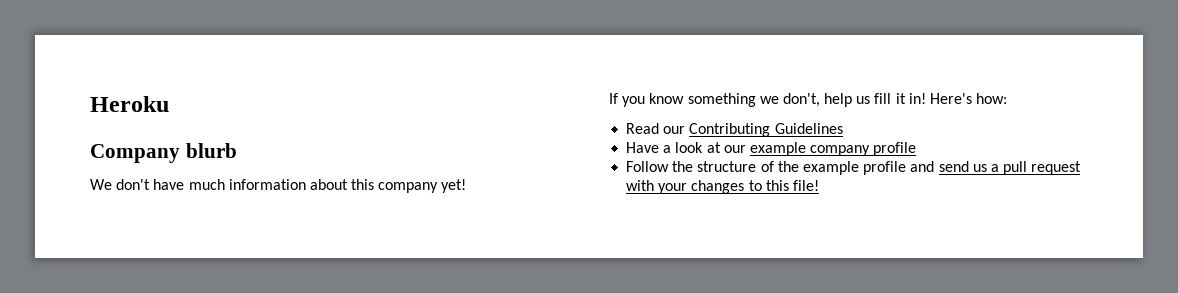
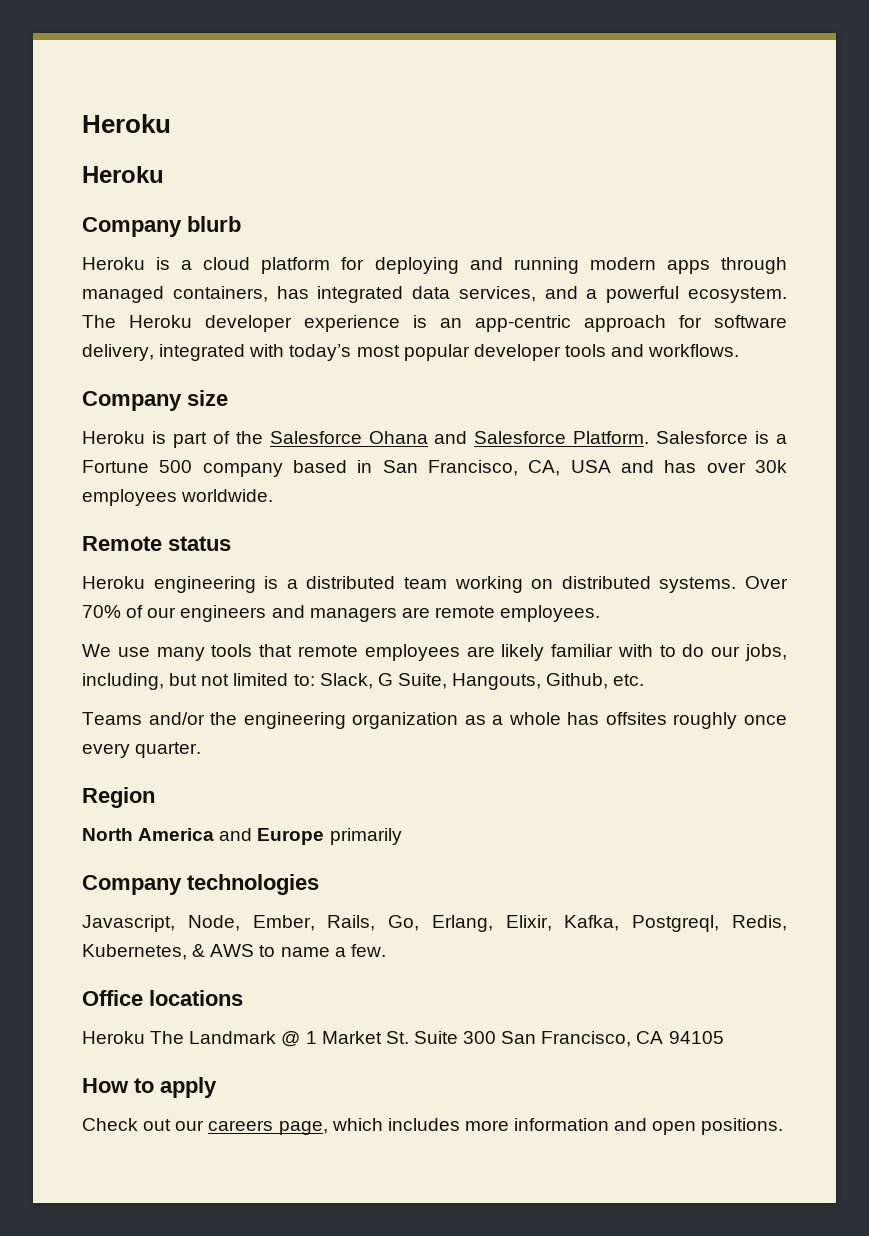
[90,96,169,112] Heroku -> [82,114,171,133] [82,166,164,183] Heroku // Heroku
[90,179,467,193] [609,93,1008,107] [626,123,843,137] [626,142,917,156] [626,161,1082,175] [626,180,819,194] We don't have much information about this company yet! // If you know something we don't, help us fill it in! Here's how: // Read our Contributing Guidelines // Have a look at our example company profile // Follow the structure of the example profile and send us a pull request with your changes to this file! -> [82,257,788,274] [82,286,787,303] [82,315,787,332] [82,344,740,361] [82,390,228,411] [82,431,787,448] [82,460,787,477] [82,489,274,506] [82,536,231,551] [82,576,789,593] [82,605,601,622] [82,644,788,661] [82,673,645,690] [82,712,787,729] [82,742,202,758] [82,787,155,808] [82,828,402,845] [82,874,319,895] [82,915,787,932] [82,944,386,960] [82,990,243,1006] [82,1031,724,1047] [82,1077,217,1098] [82,1118,784,1135] Heroku is a cloud platform for deploying and running modern apps through managed containers, has integrated data services, and a powerful ecosystem. The Heroku developer experience is an app-centric approach for software delivery, integrated with today’s most popular developer tools and workflows. // Company size // Heroku is part of the Salesforce Ohana and Salesforce Platform. Salesforce is a Fortune 500 company based in San Francisco, CA, USA and has over 30k employees worldwide. // Remote status // Heroku engineering is a distributed team working on distributed systems. Over 70% of our engineers and managers are remote employees. // We use many tools that remote employees are likely familiar with to do our jobs, including, but not limited to: Slack, G Suite, Hangouts, Github, etc. // Teams and/or the engineering organization as a whole has offsites roughly once every quarter. // Region // North America and Europe primarily // Company technologies // Javascript, Node, Ember, Rails, Go, Erlang, Elixir, Kafka, Postgreql, Redis, Kubernetes, & AWS to name a few. // Office locations // Heroku The Landmark @ 1 Market St. Suite 300 San Francisco, CA 94105 // How to apply // Check out our careers page, which includes more information and open positions.

